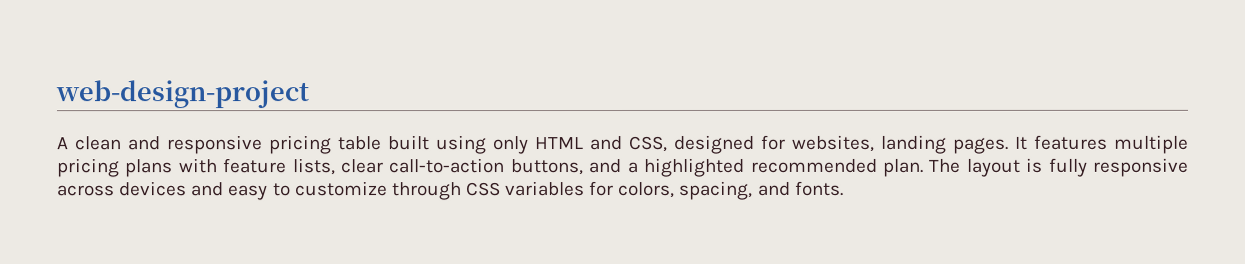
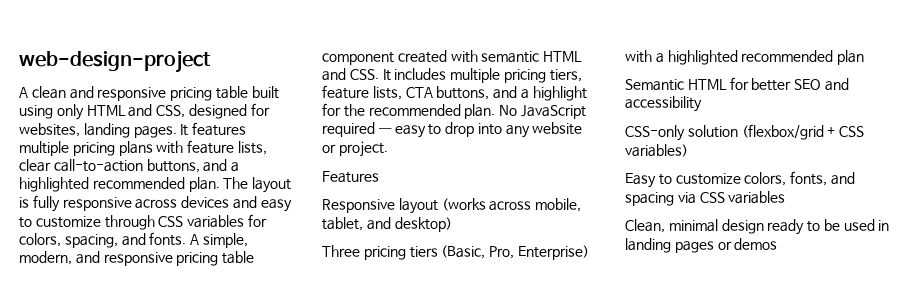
(844, 188) none -> [190,233,248,248] [19,251,255,266] [322,50,583,65] [322,68,582,83] [322,85,587,101] [322,103,586,119] [322,122,583,138] [322,141,388,157] [322,171,379,183] [322,198,582,214] [322,217,452,232] [322,245,589,260] [625,50,865,65] [625,77,849,91] [625,96,702,112] [625,124,865,141] [625,144,688,157] [625,171,855,188] [625,191,786,206] [625,219,890,235] [625,238,778,253] A simple, modern, and responsive pricing table component created with semantic HTML and CSS. It includes multiple pricing tiers, feature lists, CTA buttons, and a highlight for the recommended plan. No JavaScript required — easy to drop into any website or project. // Features // Responsive layout (works across mobile, tablet, and desktop) // Three pricing tiers (Basic, Pro, Enterprise) with a highlighted recommended plan // Semantic HTML for better SEO and accessibility // CSS-only solution (flexbox/grid + CSS variables) // Easy to customize colors, fonts, and spacing via CSS variables // Clean, minimal design ready to be used in landing pages or demos

